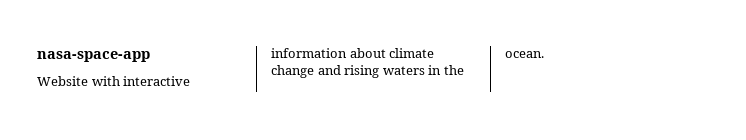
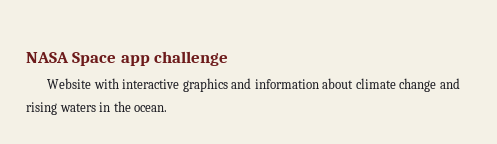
[37,51,150,62] nasa-space-app -> [26,51,229,66] NASA Space app challenge
(191, 81) none -> [182,78,252,92] graphics and

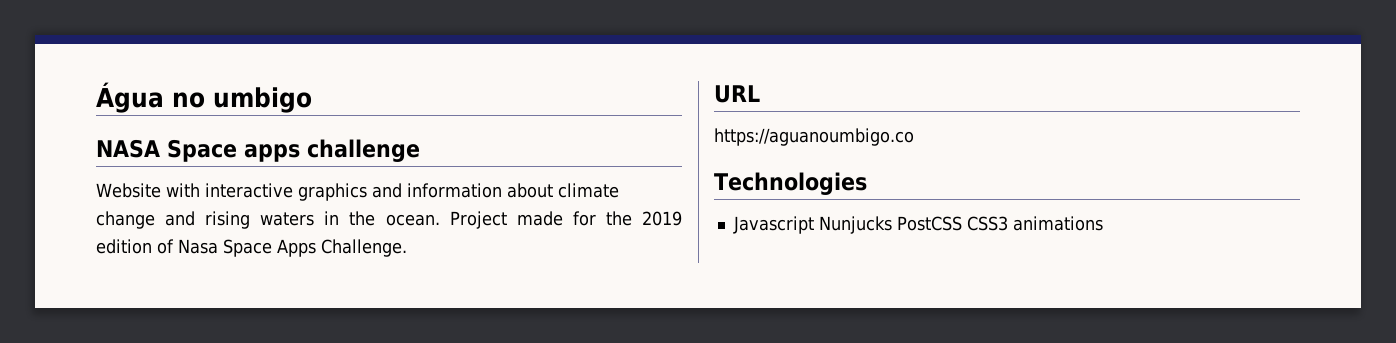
(26, 57) none -> [96,82,312,113] Água no umbigo //
[120,55,150,66] app -> [244,144,300,162] apps
(168, 108) none -> [449,211,682,229] [96,239,407,257] [714,85,760,103] [714,128,914,146] [714,172,867,195] [732,216,1103,234] Project made for the 2019 edition of Nasa Space Apps Challenge. // URL // https://aguanoumbigo.co // Technologies // Javascript Nunjucks PostCSS CSS3 animations

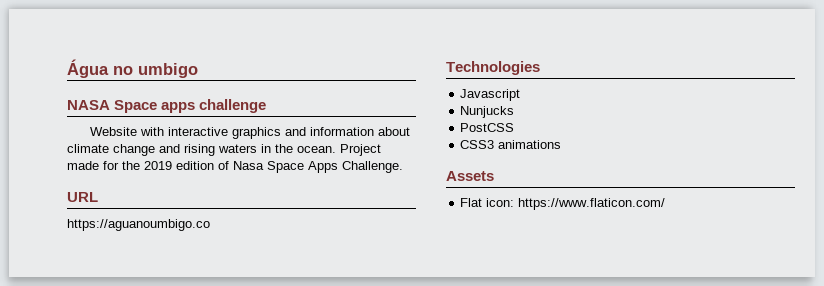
(814, 225) none -> (521, 95) //
(892, 225) none -> (515, 112) //
(962, 223) none -> (515, 127) //
(1103, 223) none -> [446,171,494,181] [460,198,666,210] // Assets // Flat icon: https://www.flaticon.com/

